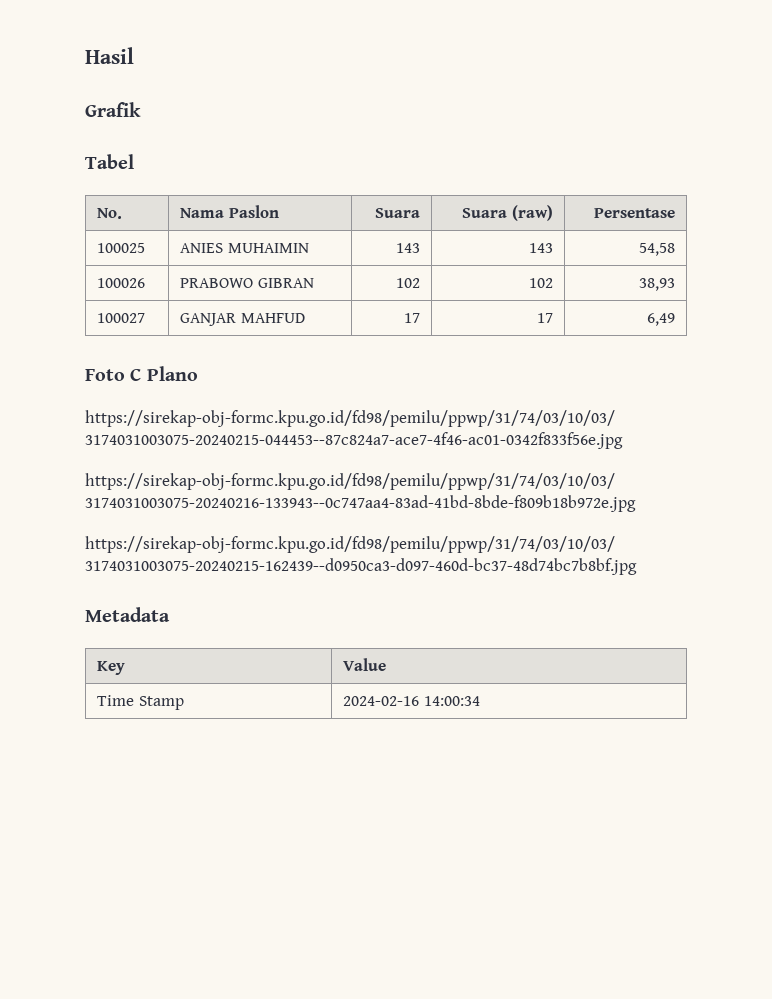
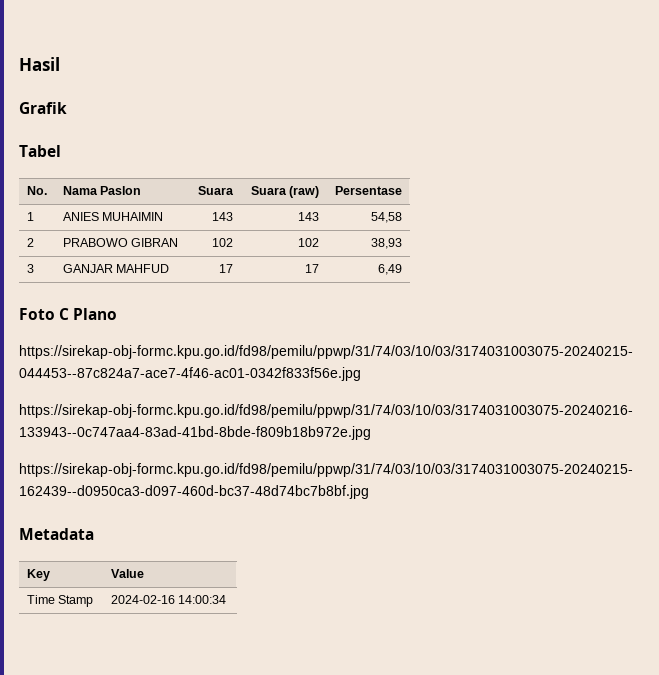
[97,243,146,253] 100025 -> [26,212,34,221] 1
[97,278,146,288] 100026 -> [26,238,34,247] 2
[97,313,146,323] 100027 -> [26,264,34,273] 3

